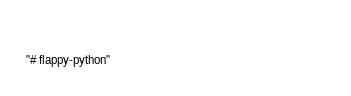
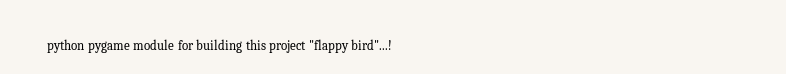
[26,55,111,67] "# flappy-python" -> [47,39,393,53] python pygame module for building this project "flappy bird"...!

